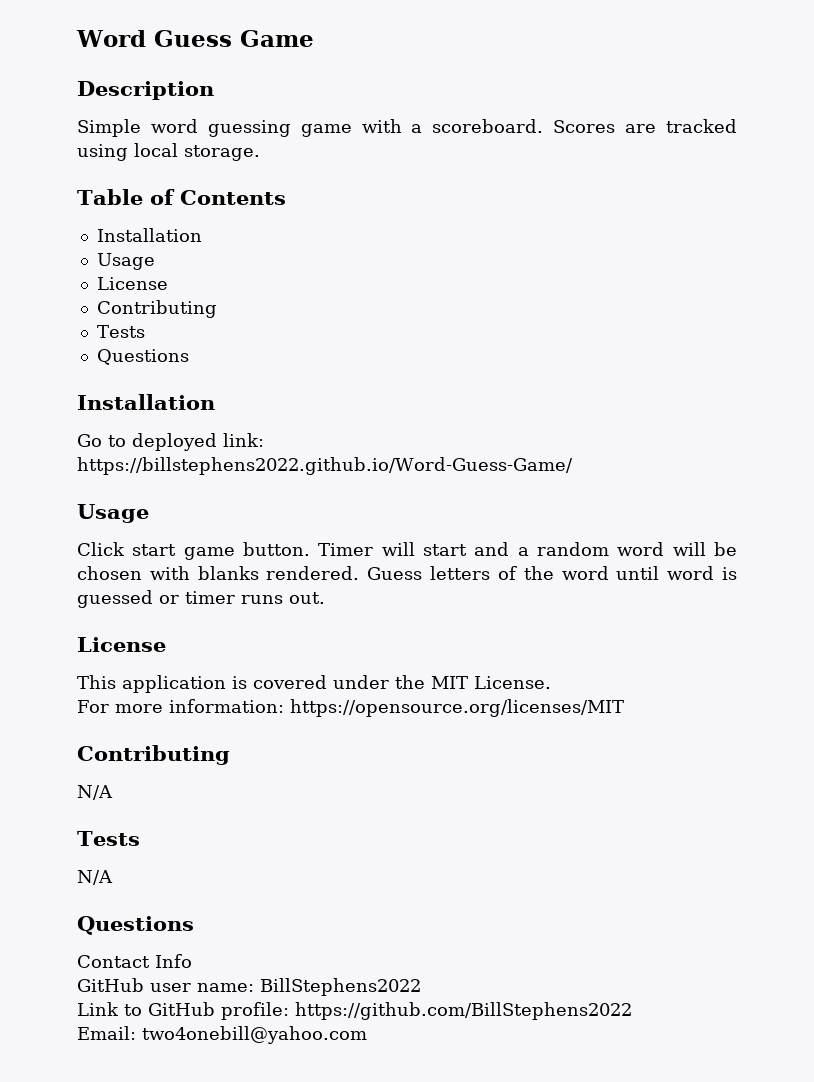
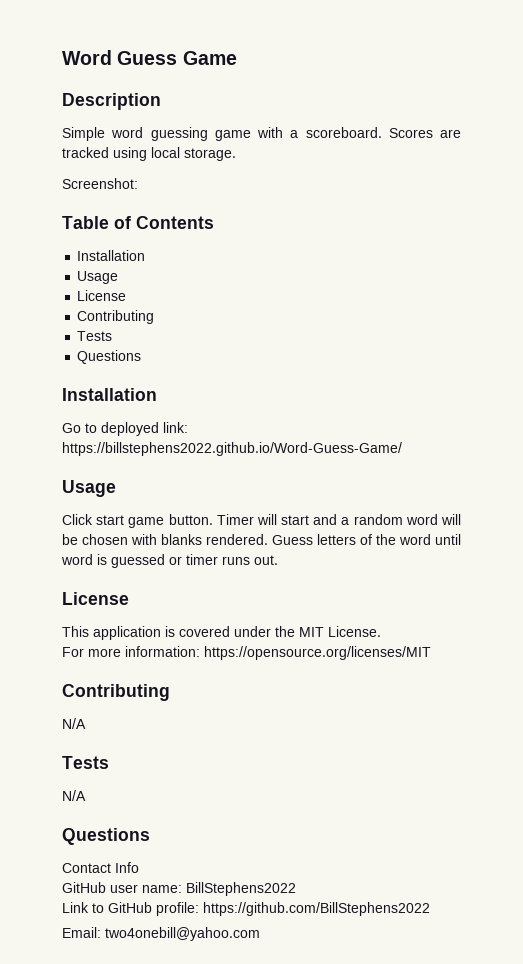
(260, 153) none -> [62,178,138,189] // Screenshot:

